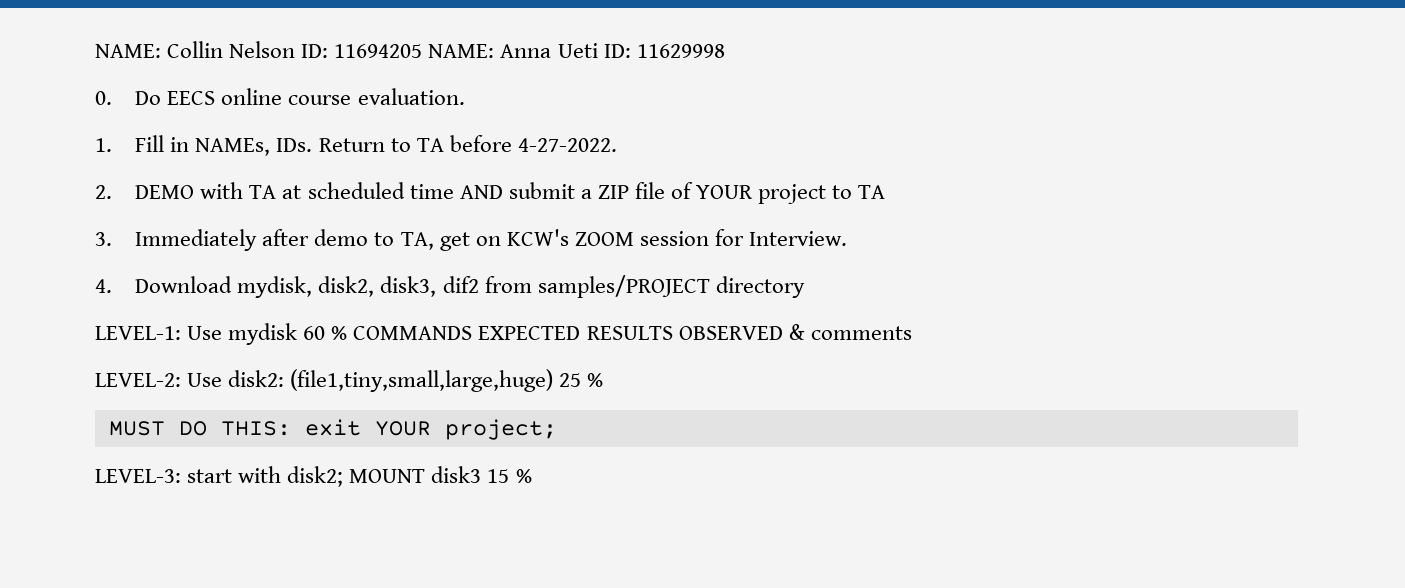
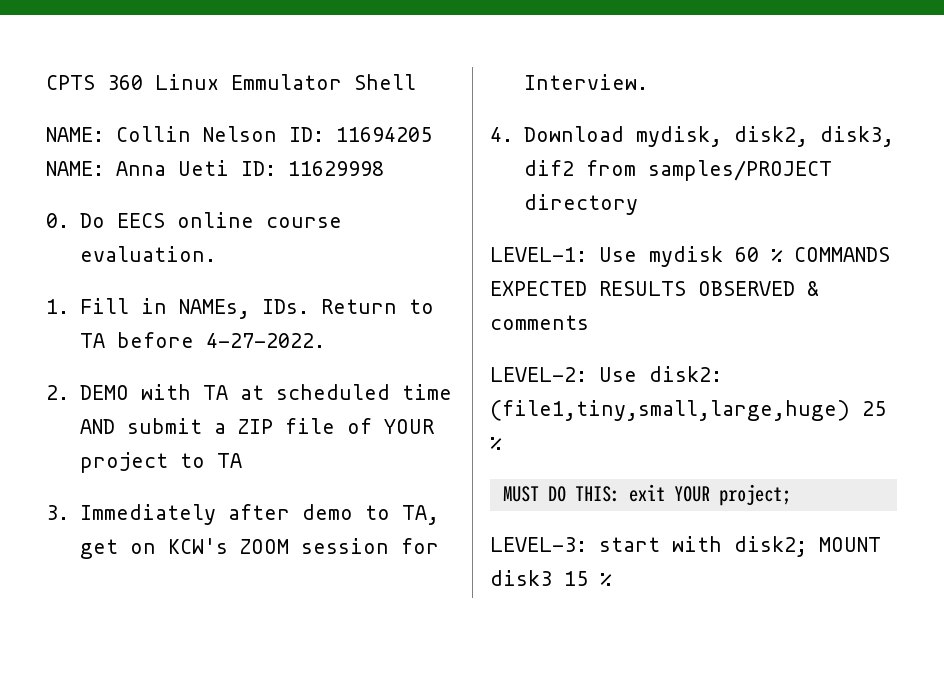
(95, 51) none -> [46,74,416,90] CPTS 360 Linux Emmulator Shell //

